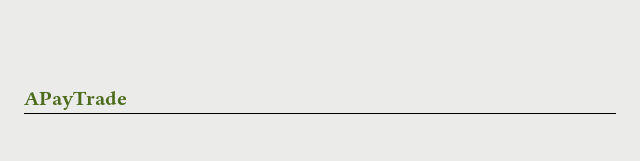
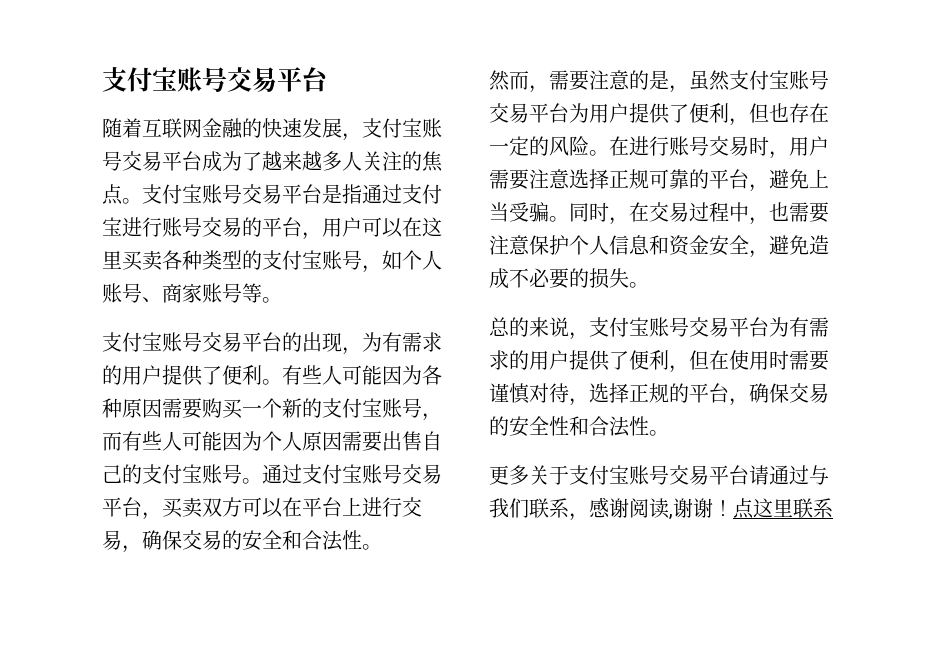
[24,91,127,110] APayTrade -> [102,67,328,93] [102,118,442,141] [102,151,443,172] [102,184,442,205] [102,217,442,240] [102,250,442,273] [102,283,282,303] [102,332,442,355] [102,365,442,386] [102,398,442,421] [102,431,442,452] [102,464,442,484] [102,497,422,520] [102,530,382,553] [489,70,829,93] [489,103,829,126] [489,136,829,159] [489,169,829,192] [489,202,829,225] [489,235,829,258] [489,268,649,289] [489,317,829,340] [489,350,829,373] [489,383,829,406] [489,416,669,437] [489,465,829,485] [489,497,833,521] 支付宝账号交易平台 // 随着互联网金融的快速发展，支付宝账号交易平台成为了越来越多人关注的焦点。支付宝账号交易平台是指通过支付宝进行账号交易的平台，用户可以在这里买卖各种类型的支付宝账号，如个人账号、商家账号等。 // 支付宝账号交易平台的出现，为有需求的用户提供了便利。有些人可能因为各种原因需要购买一个新的支付宝账号，而有些人可能因为个人原因需要出售自己的支付宝账号。通过支付宝账号交易平台，买卖双方可以在平台上进行交易，确保交易的安全和合法性。 // 然而，需要注意的是，虽然支付宝账号交易平台为用户提供了便利，但也存在一定的风险。在进行账号交易时，用户需要注意选择正规可靠的平台，避免上当受骗。同时，在交易过程中，也需要注意保护个人信息和资金安全，避免造成不必要的损失。 // 总的来说，支付宝账号交易平台为有需求的用户提供了便利，但在使用时需要谨慎对待，选择正规的平台，确保交易的安全性和合法性。 // 更多关于支付宝账号交易平台请通过与我们联系，感谢阅读,谢谢！点这里联系

